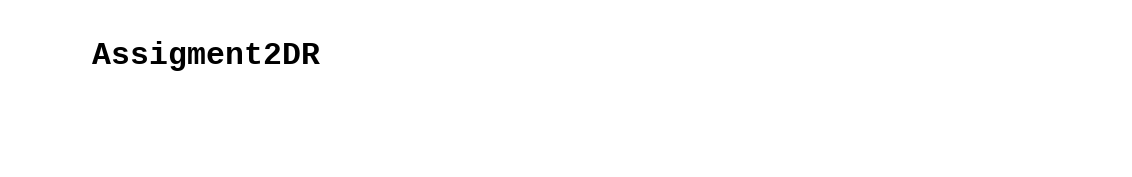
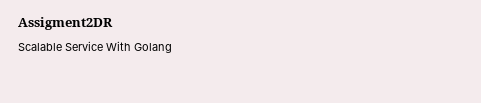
(320, 56) none -> [18,41,172,53] // Scalable Service With Golang

